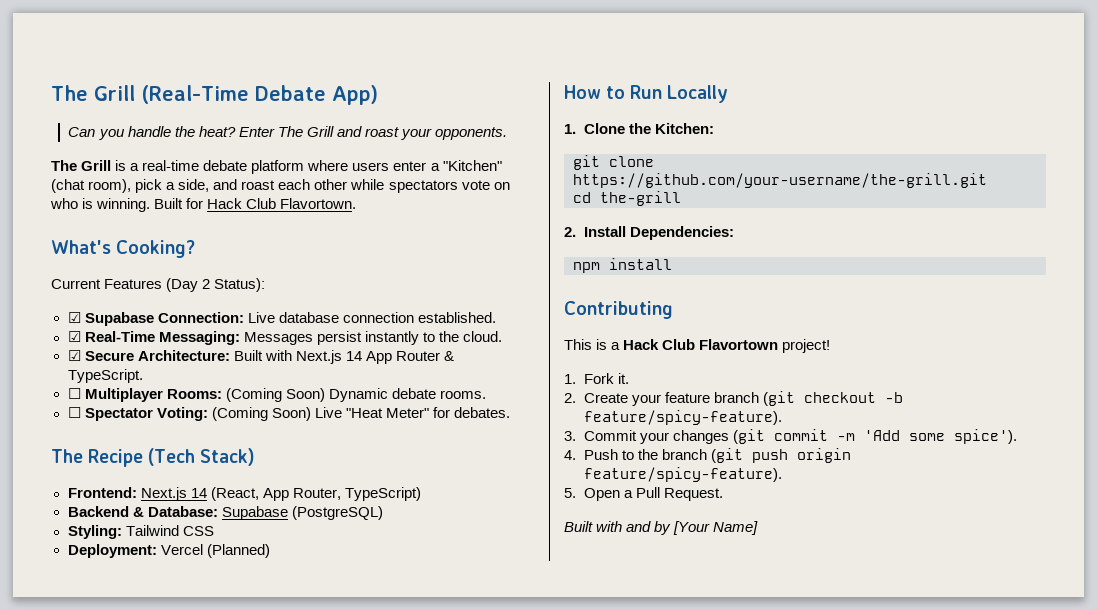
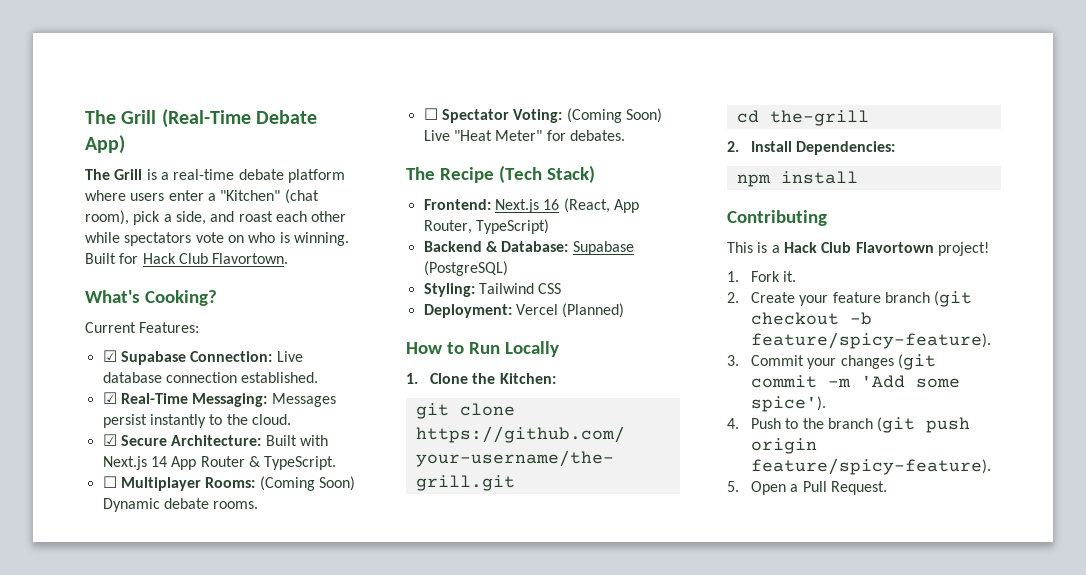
[68,126,507,140] // Can you handle the heat? Enter The Grill and roast your opponents. -> (125, 144) none
[104,278,266,292] Features (Day 2 Status): -> [139,322,200,333] Features:
[190,488,207,498] 14 -> [543,199,560,210] 16
[564,521,759,535] // Built with and by [Your Name] -> (887, 488) none

